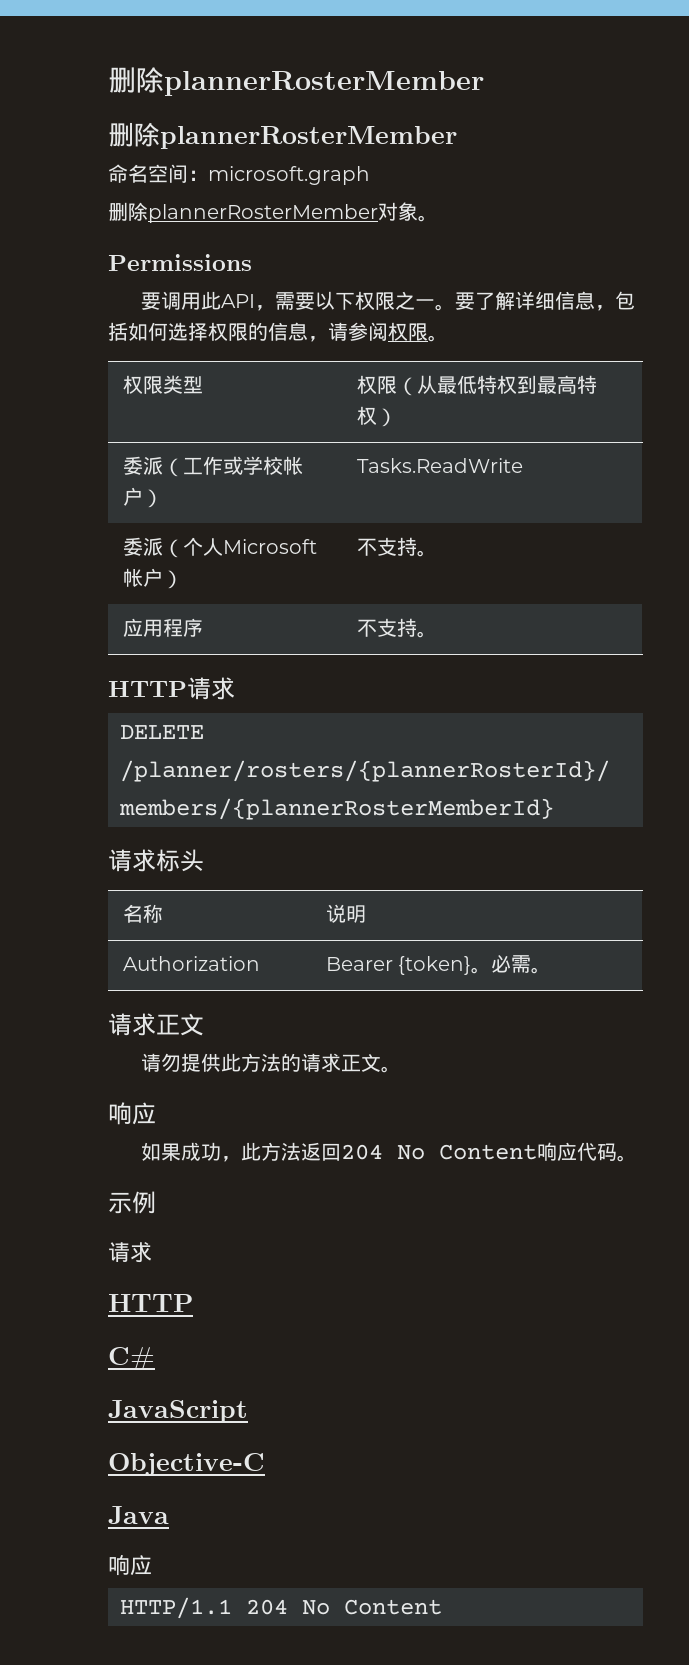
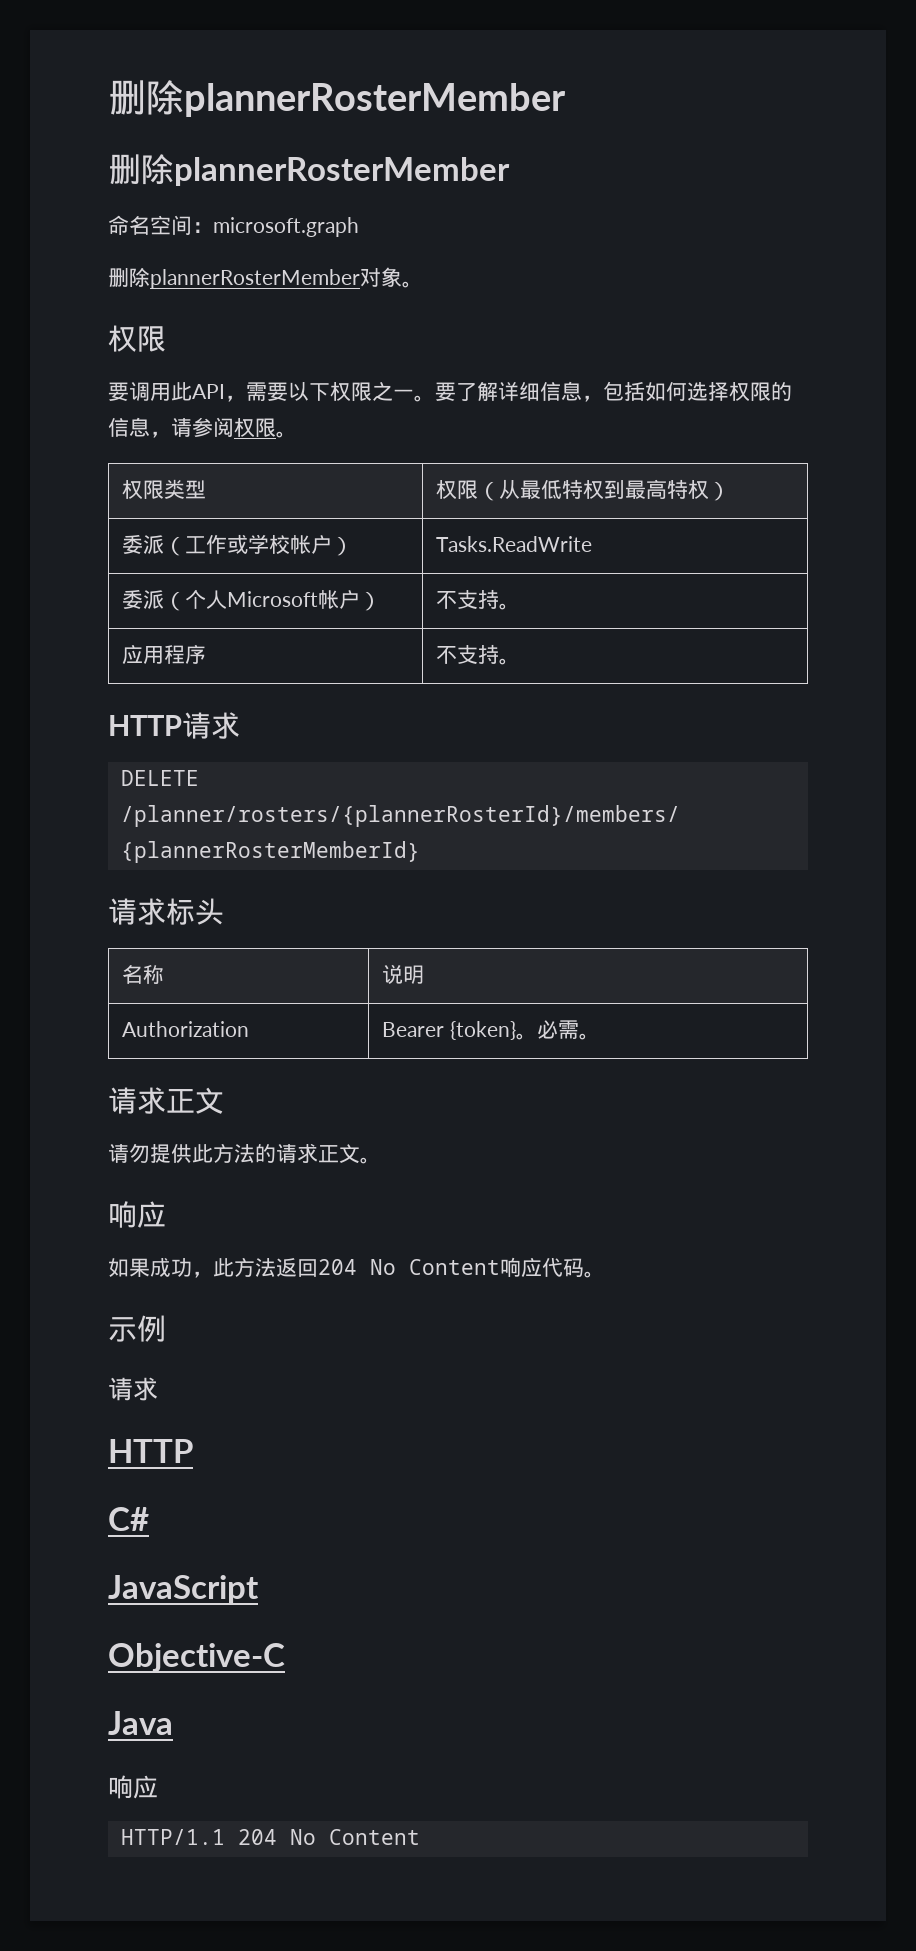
[108,254,252,271] Permissions -> [108,325,166,352] 权限

